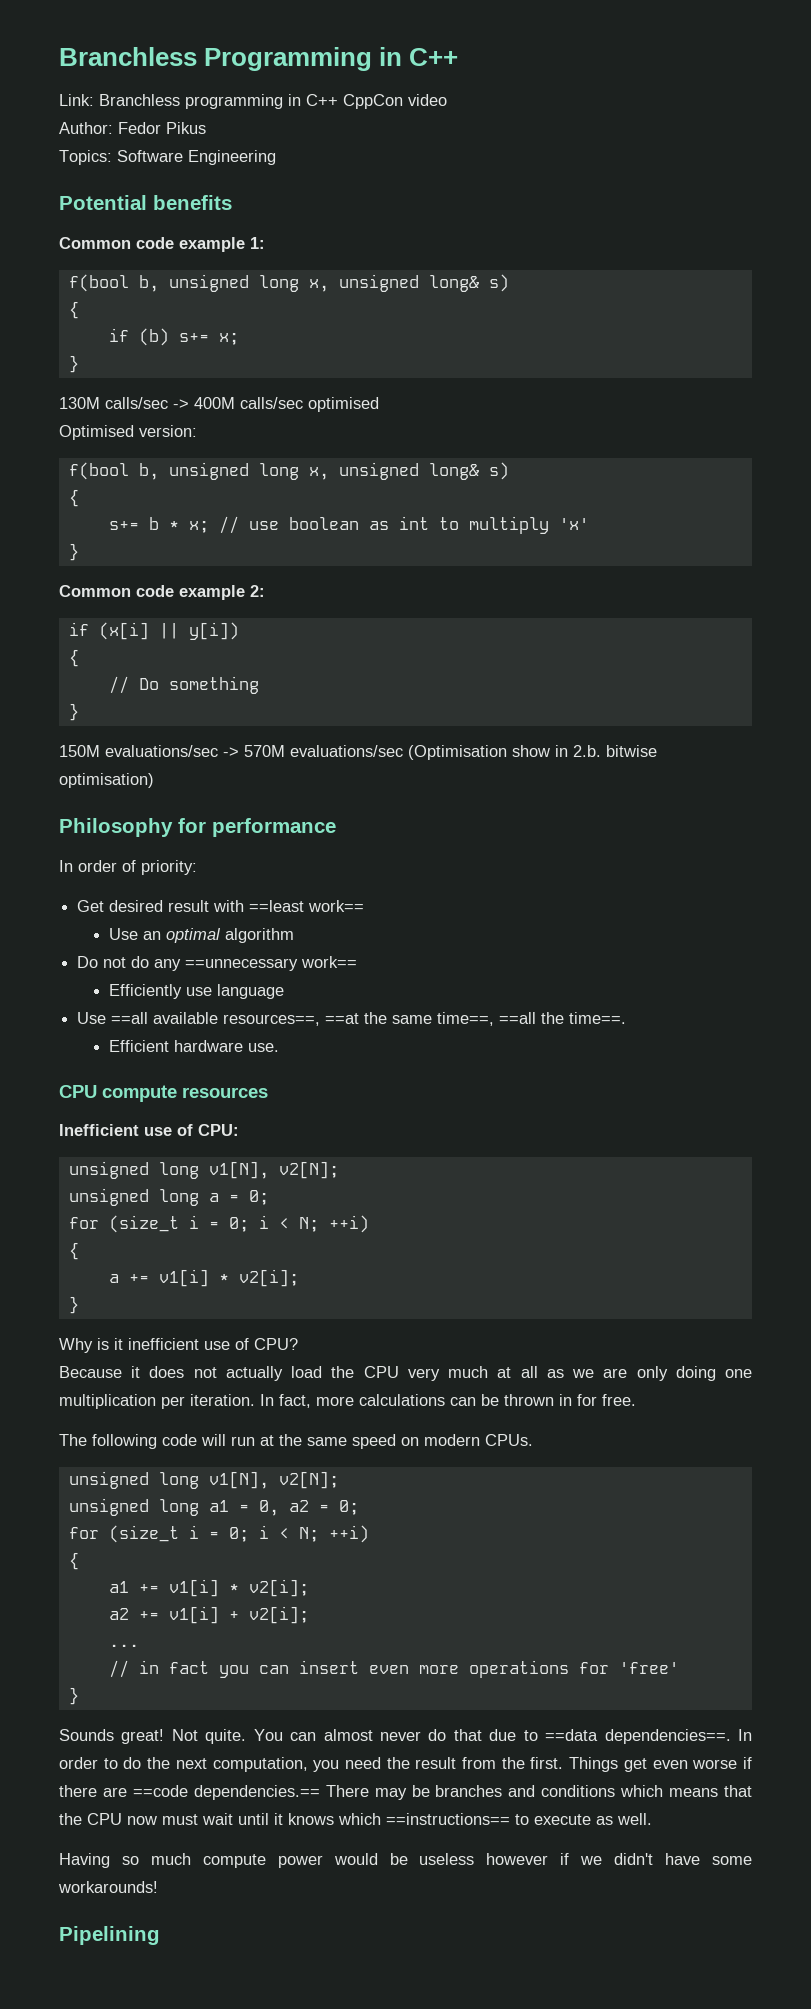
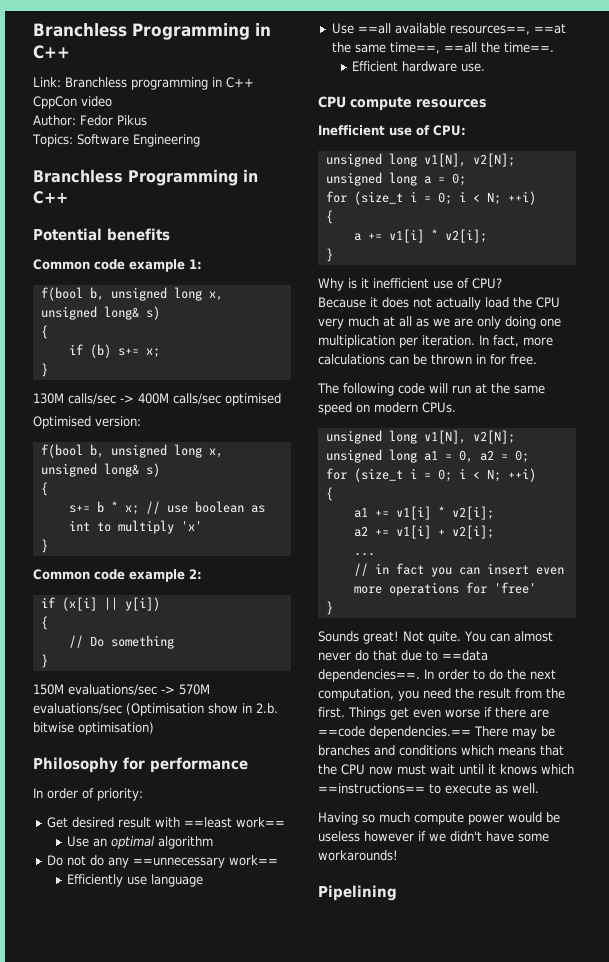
(276, 157) none -> [33,169,258,186] [33,191,68,204] // Branchless Programming in C++

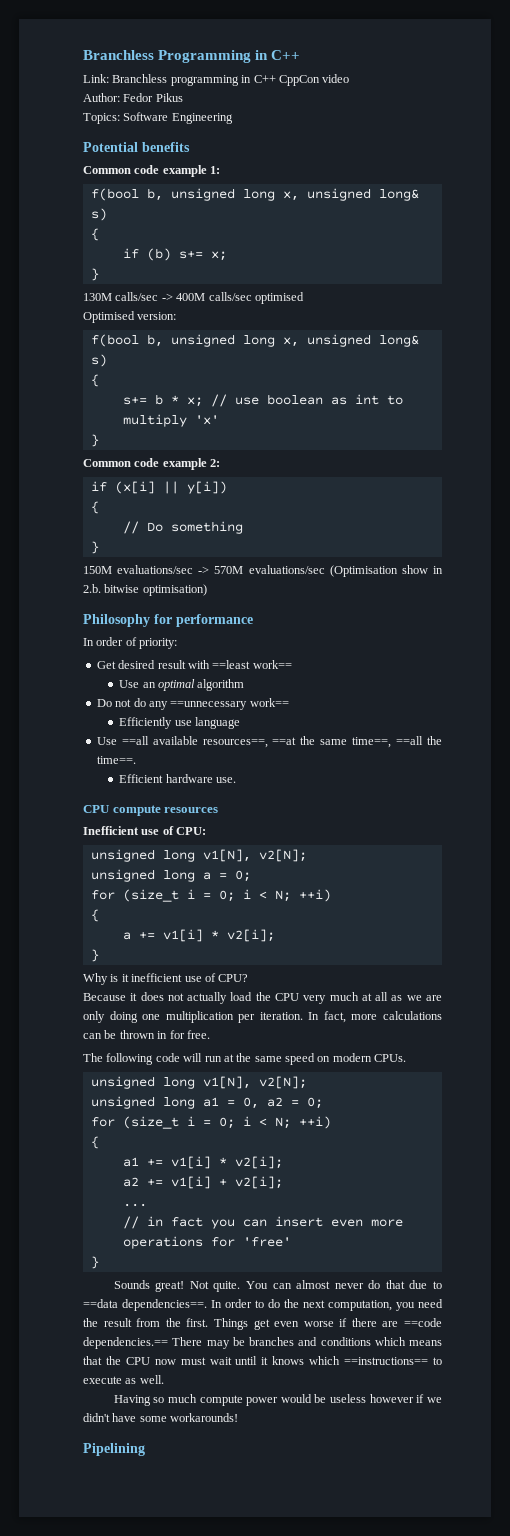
[33,169,258,186] [33,191,68,204] // Branchless Programming in C++ -> (233, 118) none

